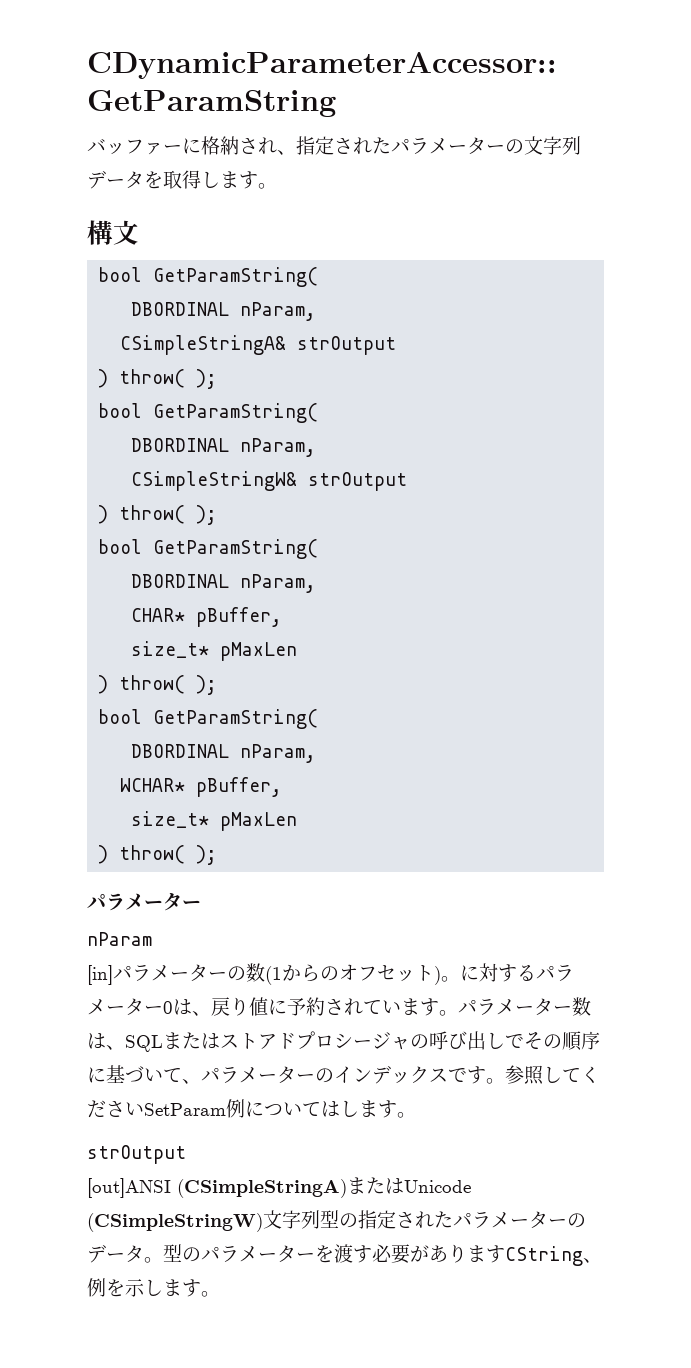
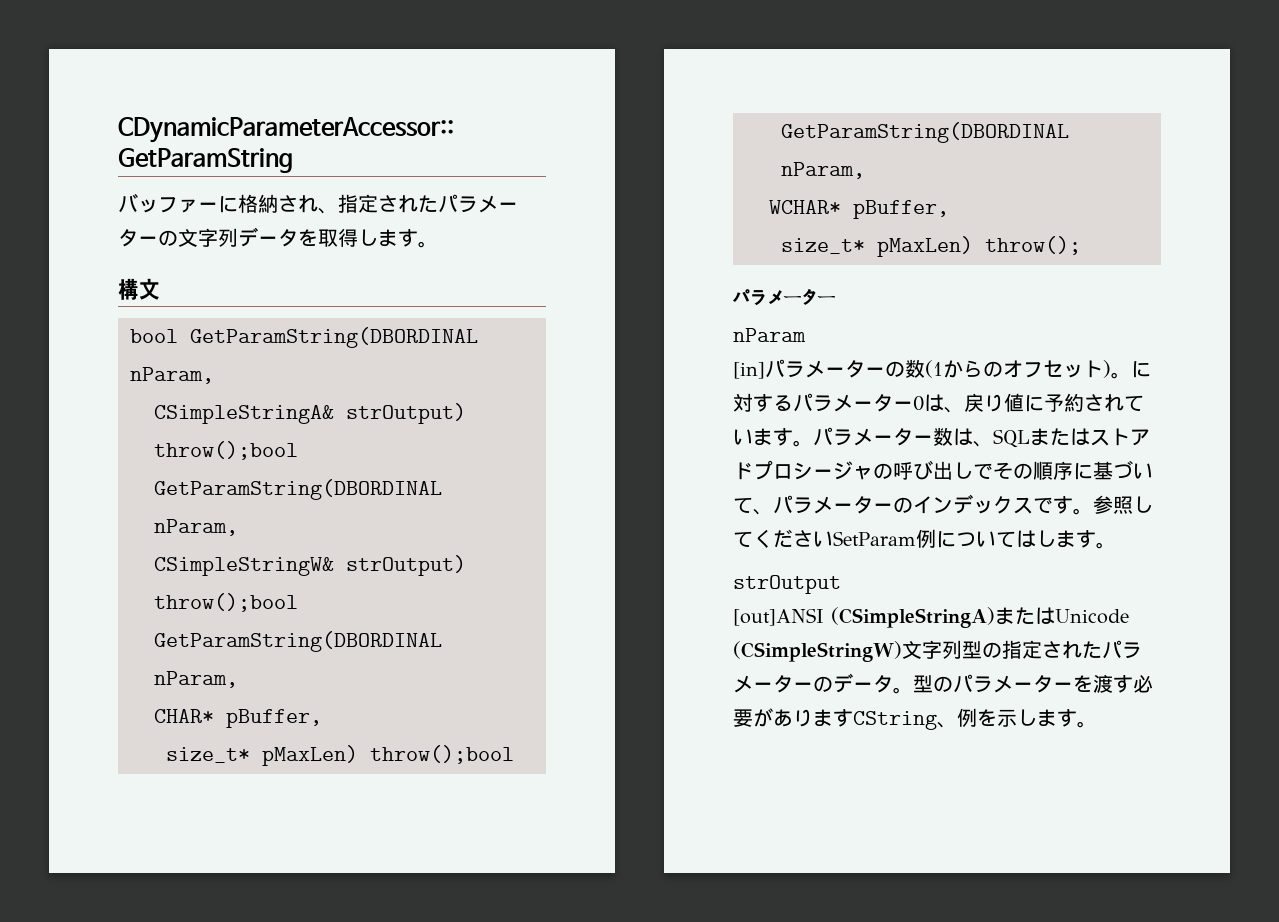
[153,267,319,287] [131,302,230,316] GetParamString( // DBORDINAL -> [190,327,478,348] GetParamString(DBORDINAL
[297,336,397,355] [98,369,218,389] [98,403,319,423] [131,438,317,457] [131,471,408,491] [98,505,218,525] [98,539,319,559] [131,574,317,593] [131,607,283,627] [131,641,298,661] [98,675,218,695] [98,709,319,729] [131,744,230,758] strOutput // ) throw( ); // bool GetParamString( // DBORDINAL nParam, // CSimpleStringW& strOutput // ) throw( ); // bool GetParamString( // DBORDINAL nParam, // CHAR* pBuffer, // size_t* pMaxLen // ) throw( ); // bool GetParamString( // DBORDINAL -> [346,403,466,424] [154,441,298,460] [154,479,442,500] [154,519,238,536] [154,555,466,576] [154,593,298,612] [154,631,442,652] [154,671,238,688] [154,709,322,728] [166,745,514,766] [781,122,1069,143] strOutput) throw();bool GetParamString(DBORDINAL nParam, // CSimpleStringW& strOutput) throw();bool GetParamString(DBORDINAL nParam, // CHAR* pBuffer, // size_t* pMaxLen) throw();bool GetParamString(DBORDINAL
[220,812,298,831] [98,845,218,865] pMaxLen // ) throw( ); -> [877,236,1081,257] pMaxLen) throw();

